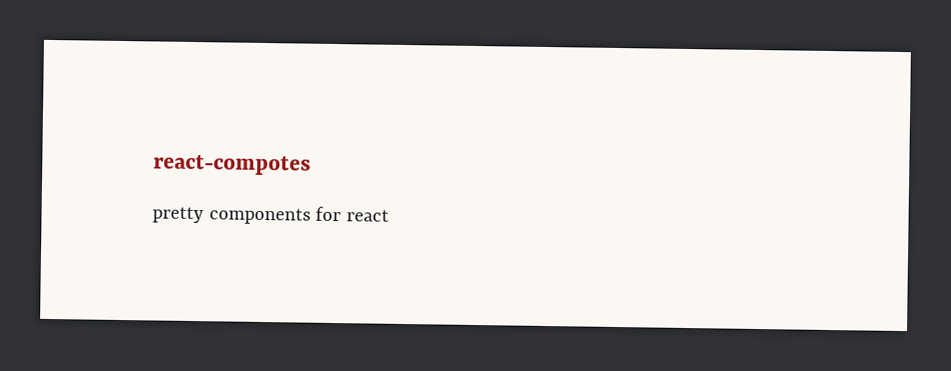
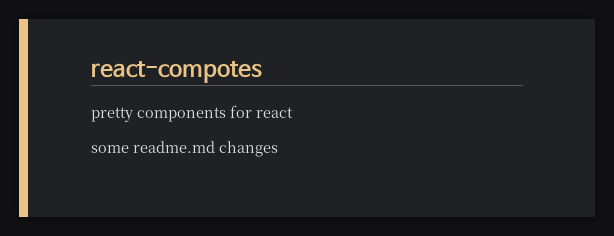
(390, 215) none -> [91,141,278,157] // some readme.md changes

